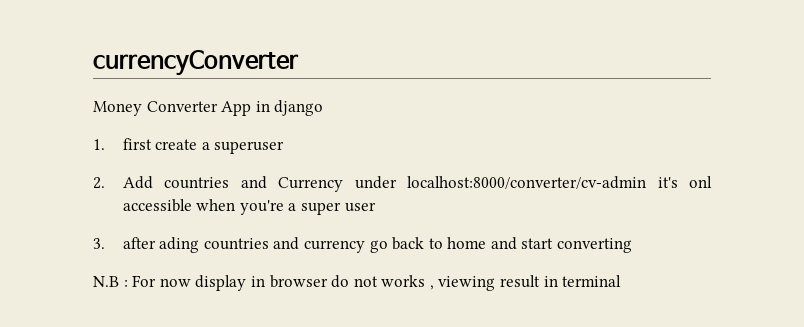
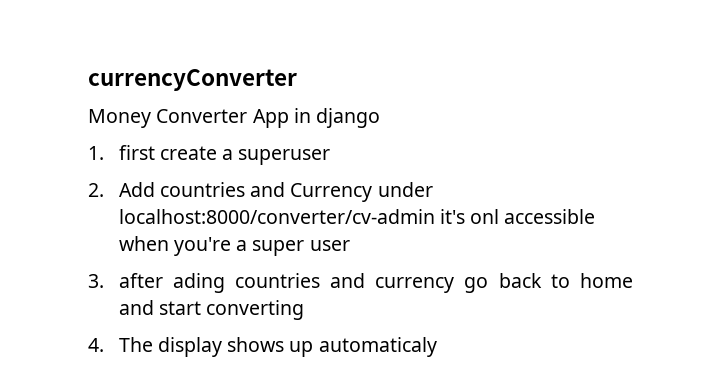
[93,275,622,291] N.B : For now display in browser do not works , viewing result in terminal -> [88,337,437,357] 4. The display shows up automaticaly

